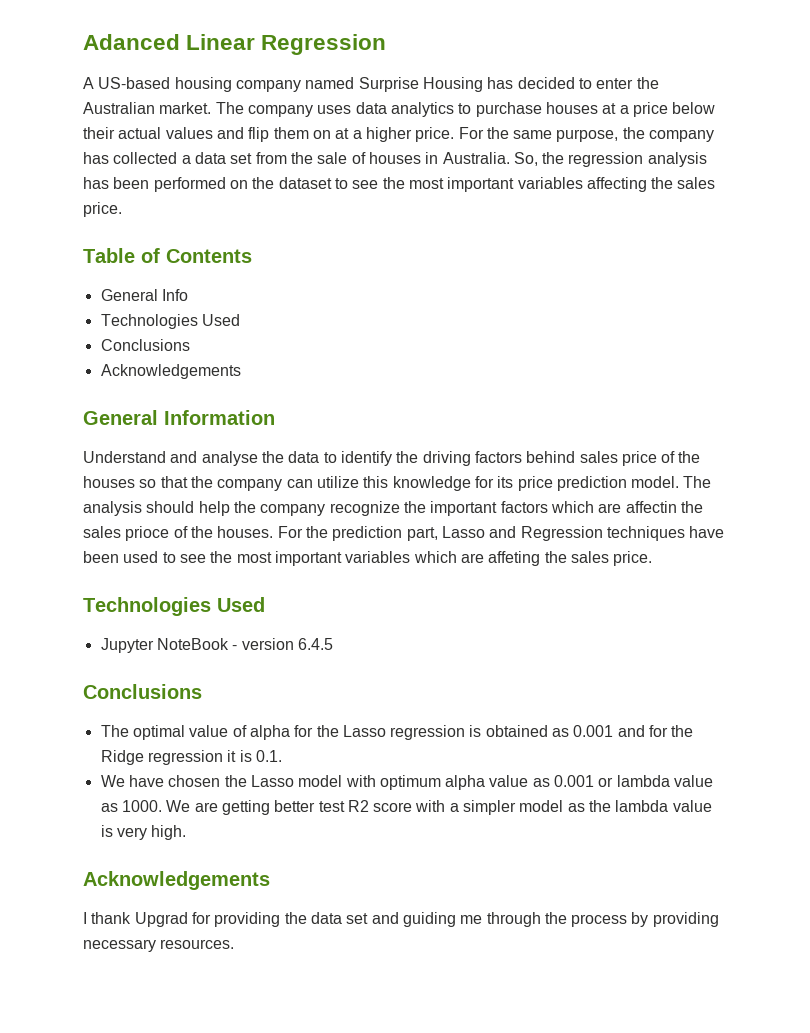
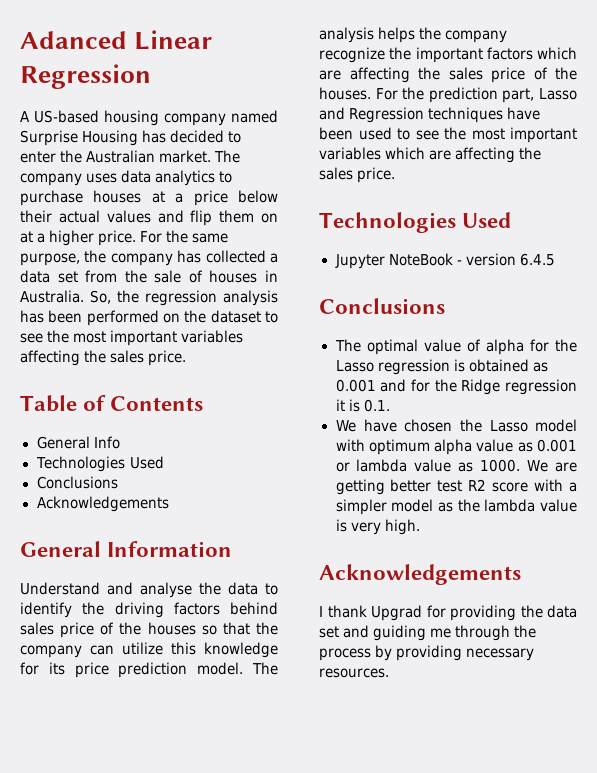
[146,501,230,516] should help -> [378,27,416,43] helps
[625,501,703,513] [83,526,170,541] affectin the sales prioce -> [349,67,525,83] affecting the sales price
[488,551,541,566] affeting -> [455,147,516,163] affecting

